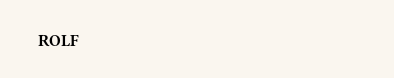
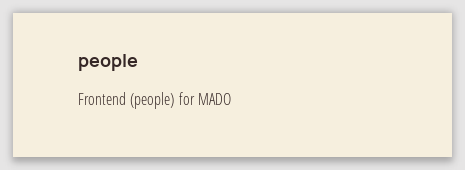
[38,34,79,47] ROLF -> [78,54,138,71] [78,92,231,109] people // Frontend (people) for MADO

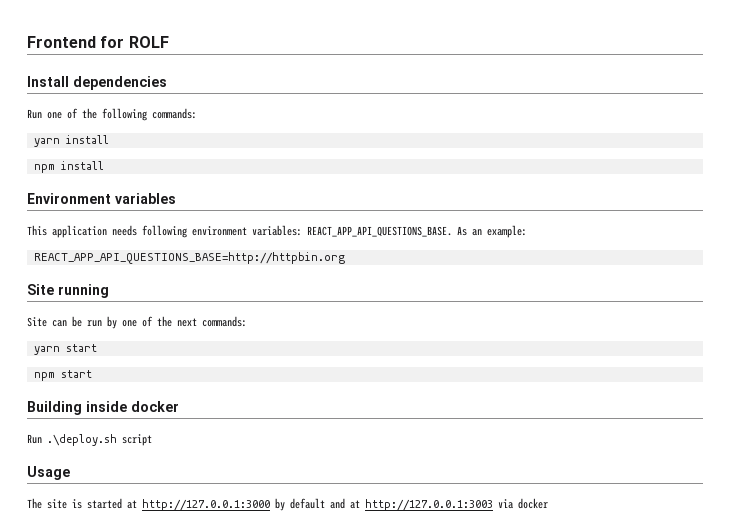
[78,54,138,71] [78,92,231,109] people // Frontend (people) for MADO -> [27,36,169,48] [27,76,167,90] [27,108,197,121] [33,135,109,147] [33,161,104,173] [27,193,176,204] [27,225,527,238] [33,252,345,264] [27,284,109,298] [27,316,247,329] [33,344,97,355] [33,370,92,381] [27,401,179,415] [27,434,152,446] [27,466,70,480] [27,498,548,511] Frontend for ROLF // Install dependencies // Run one of the following commands: // yarn install // npm install // Environment variables // This application needs following environment variables: REACT_APP_API_QUESTIONS_BASE. As an example: // REACT_APP_API_QUESTIONS_BASE=http://httpbin.org // Site running // Site can be run by one of the next commands: // yarn start // npm start // Building inside docker // Run .\deploy.sh script // Usage // The site is started at http://127.0.0.1:3000 by default and at http://127.0.0.1:3003 via docker

